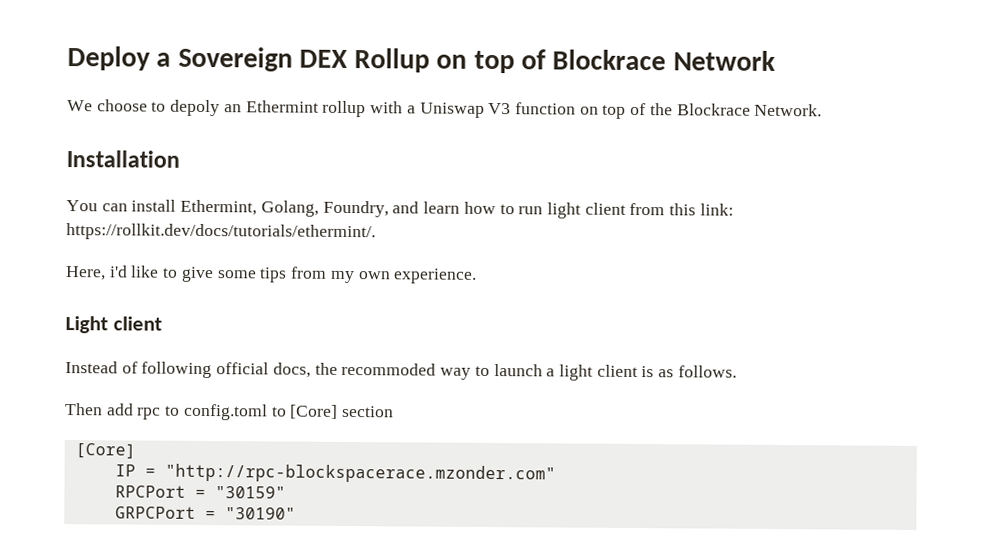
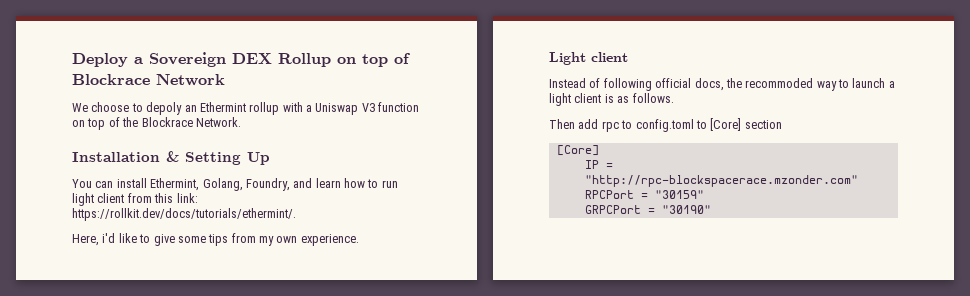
(180, 159) none -> [166,151,270,165] & Setting Up

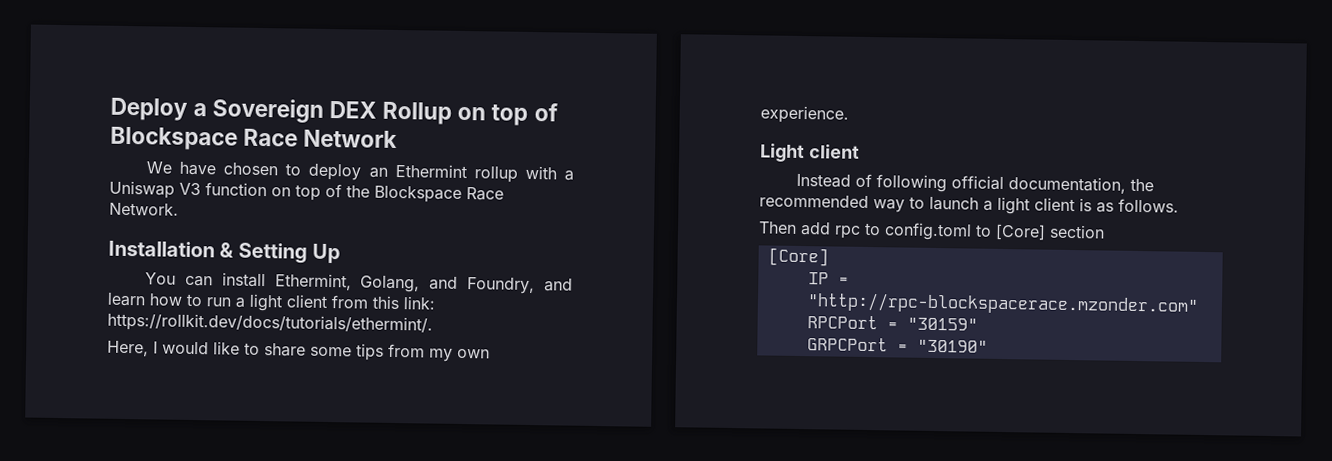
[72,74,150,85] Blockrace -> [110,126,299,151] Blockspace Race
[91,102,183,115] choose to depoly -> [178,161,362,181] have chosen to deploy
[141,117,193,127] Blockrace -> [374,185,504,203] Blockspace Race
(243, 184) none -> [429,276,459,290] and
(398, 184) none -> [235,297,245,308] a
[102,233,116,243] i'd -> [153,341,209,355] I would
[153,234,175,246] give -> [264,343,306,357] share
[694,78,814,91] docs, the recommoded -> [1007,176,1154,194] [759,194,869,208] documentation, the recommended

